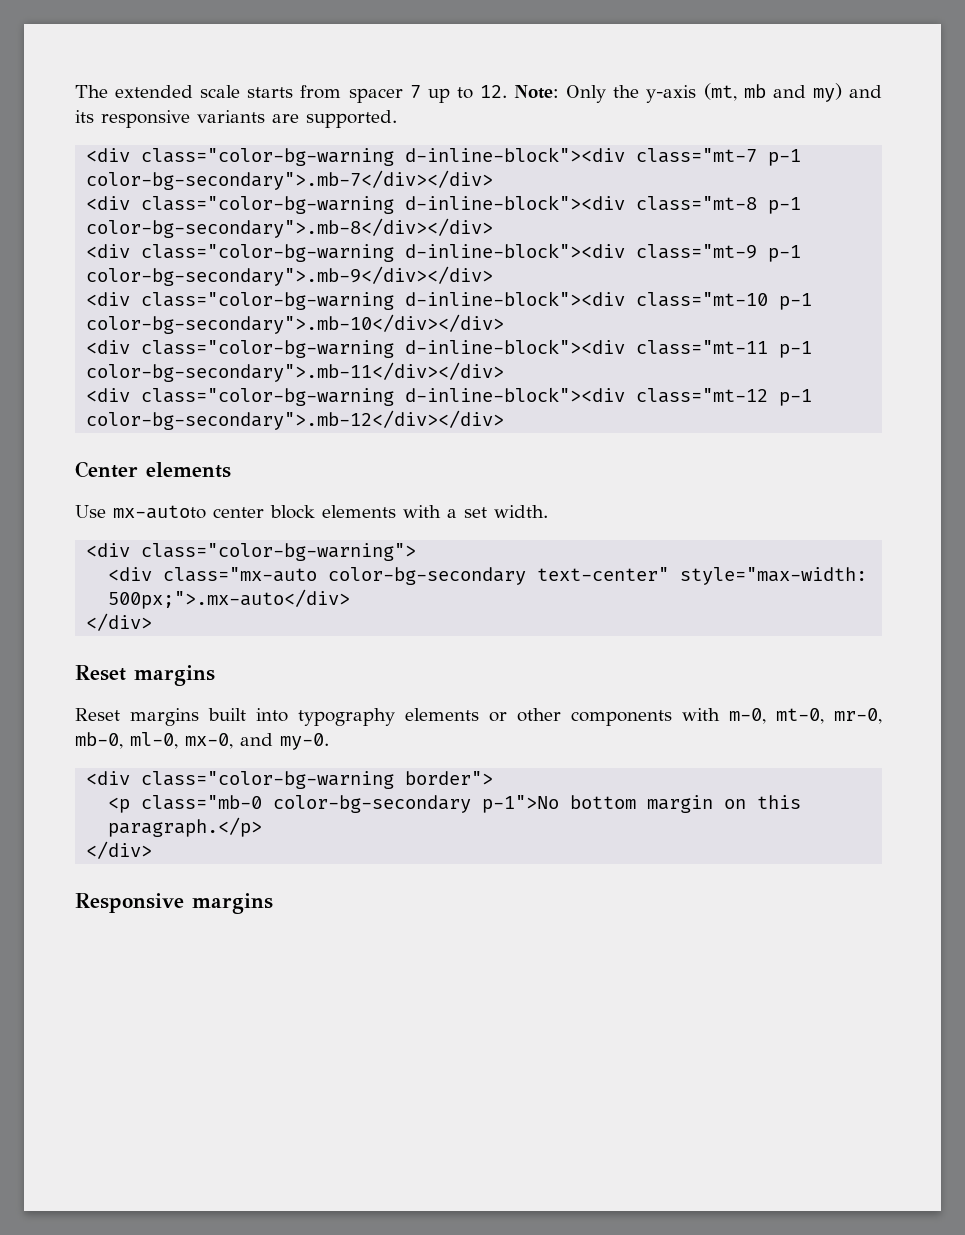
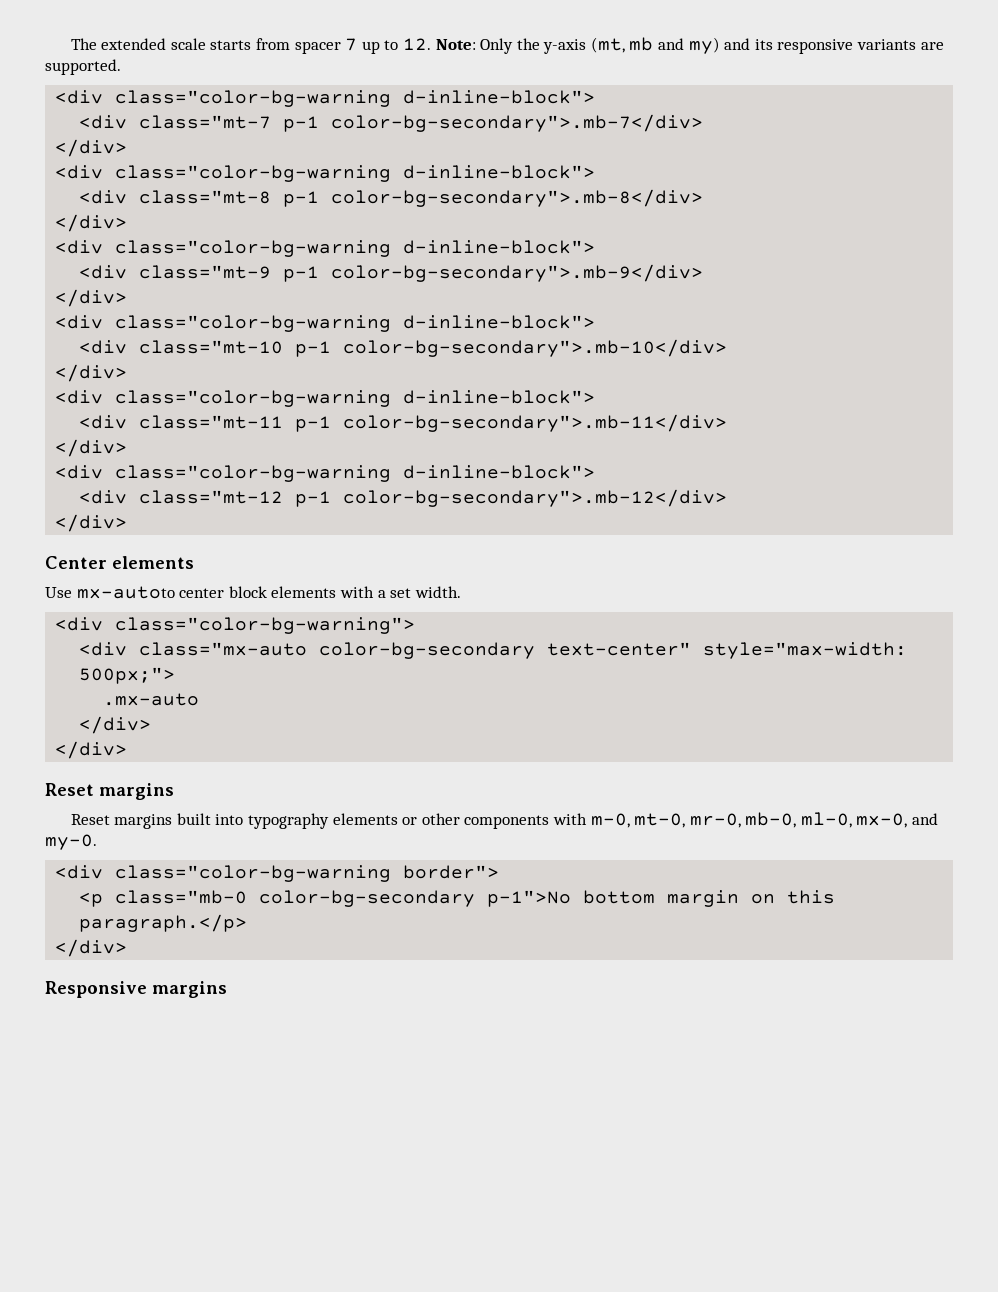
[405,147,802,166] [86,170,494,190] [86,195,802,214] [86,218,494,238] [86,243,802,262] [86,266,494,286] [86,291,813,310] [86,314,505,334] [86,339,813,358] [86,362,505,382] [86,387,813,406] [86,410,505,430] d-inline-block"><div class="mt-7 p-1 color-bg-secondary">.mb-7</div></div> // <div class="color-bg-warning d-inline-block"><div class="mt-8 p-1 color-bg-secondary">.mb-8</div></div> // <div class="color-bg-warning d-inline-block"><div class="mt-9 p-1 color-bg-secondary">.mb-9</div></div> // <div class="color-bg-warning d-inline-block"><div class="mt-10 p-1 color-bg-secondary">.mb-10</div></div> // <div class="color-bg-warning d-inline-block"><div class="mt-11 p-1 color-bg-secondary">.mb-11</div></div> // <div class="color-bg-warning d-inline-block"><div class="mt-12 p-1 color-bg-secondary">.mb-12</div></div> -> [403,90,596,104] [79,114,704,132] [55,139,128,157] [55,165,596,182] [79,189,704,207] [55,214,128,232] [55,240,596,257] [79,264,704,282] [55,289,128,307] [55,315,596,332] [79,339,728,357] [55,364,128,382] [55,390,596,407] [79,414,728,432] [55,439,128,457] [55,465,596,482] [79,489,728,507] [55,514,128,532] d-inline-block"> // <div class="mt-7 p-1 color-bg-secondary">.mb-7</div> // </div> // <div class="color-bg-warning d-inline-block"> // <div class="mt-8 p-1 color-bg-secondary">.mb-8</div> // </div> // <div class="color-bg-warning d-inline-block"> // <div class="mt-9 p-1 color-bg-secondary">.mb-9</div> // </div> // <div class="color-bg-warning d-inline-block"> // <div class="mt-10 p-1 color-bg-secondary">.mb-10</div> // </div> // <div class="color-bg-warning d-inline-block"> // <div class="mt-11 p-1 color-bg-secondary">.mb-11</div> // </div> // <div class="color-bg-warning d-inline-block"> // <div class="mt-12 p-1 color-bg-secondary">.mb-12</div> // </div>
[108,589,351,609] 500px;">.mx-auto</div> -> [79,667,176,684] [103,693,200,706] [79,716,152,734] 500px;"> // .mx-auto // </div>

